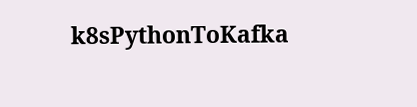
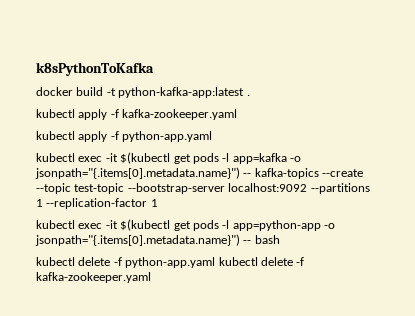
(289, 37) none -> [36,87,250,98] [36,109,238,120] [36,131,213,142] [36,152,301,164] [35,167,364,179] [36,183,370,194] [36,198,158,209] [36,219,335,231] [35,234,280,246] [36,257,305,268] [36,272,151,283] // docker build -t python-kafka-app:latest . // kubectl apply -f kafka-zookeeper.yaml // kubectl apply -f python-app.yaml // kubectl exec -it $(kubectl get pods -l app=kafka -o jsonpath="{.items[0].metadata.name}") -- kafka-topics --create --topic test-topic --bootstrap-server localhost:9092 --partitions 1 --replication-factor 1 // kubectl exec -it $(kubectl get pods -l app=python-app -o jsonpath="{.items[0].metadata.name}") -- bash // kubectl delete -f python-app.yaml kubectl delete -f kafka-zookeeper.yaml

